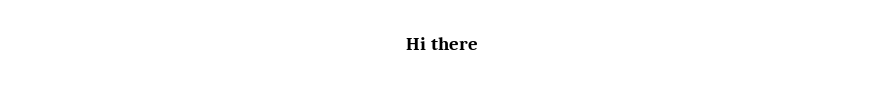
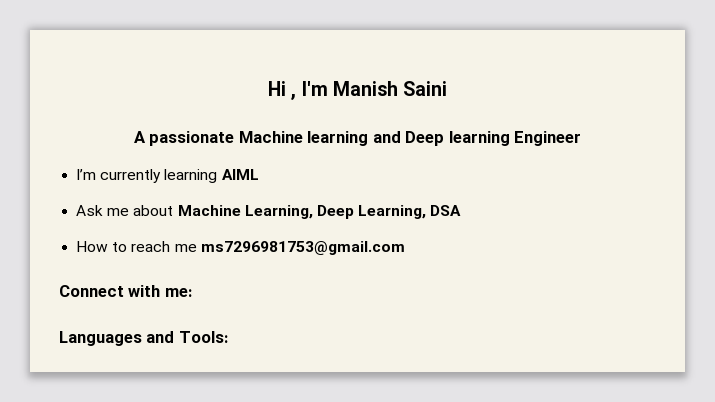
[431,37,479,50] there -> [291,81,448,100] [133,131,582,146] [76,169,259,183] [76,205,462,219] [76,241,405,255] [59,285,192,297] [59,331,228,346] , I'm Manish Saini // A passionate Machine learning and Deep learning Engineer // I’m currently learning AIML // Ask me about Machine Learning, Deep Learning, DSA // How to reach me ms7296981753@gmail.com // Connect with me: // Languages and Tools:

